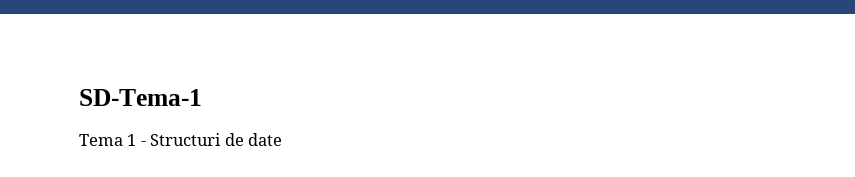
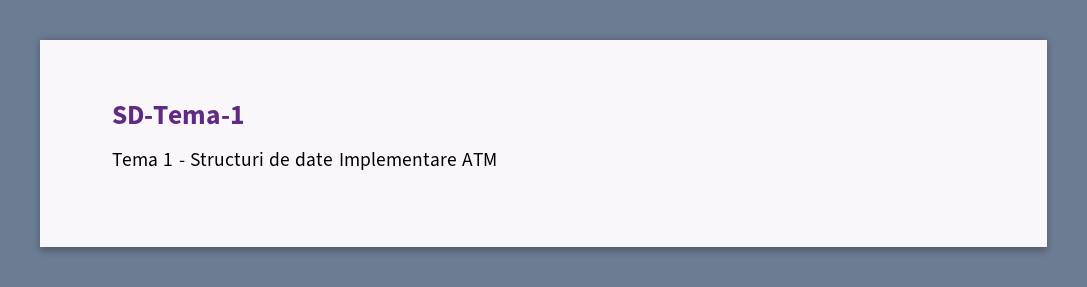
(283, 139) none -> [338,152,497,170] Implementare ATM

